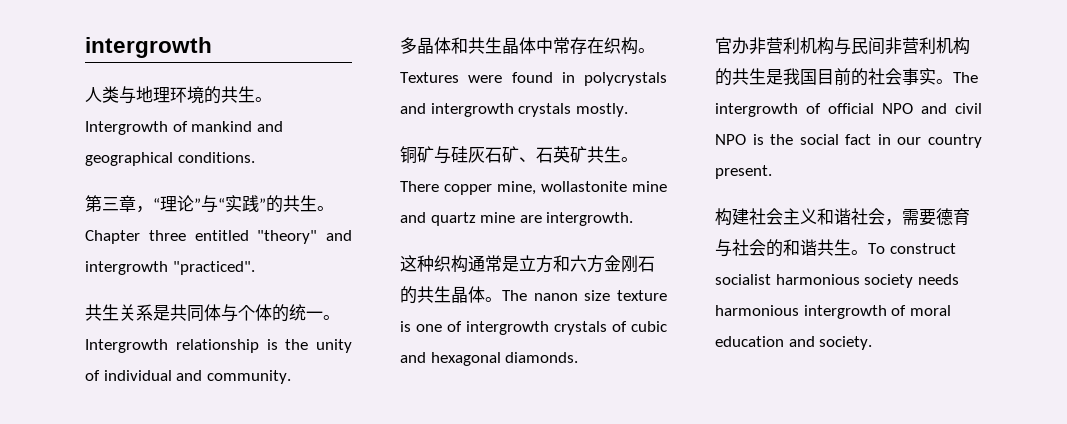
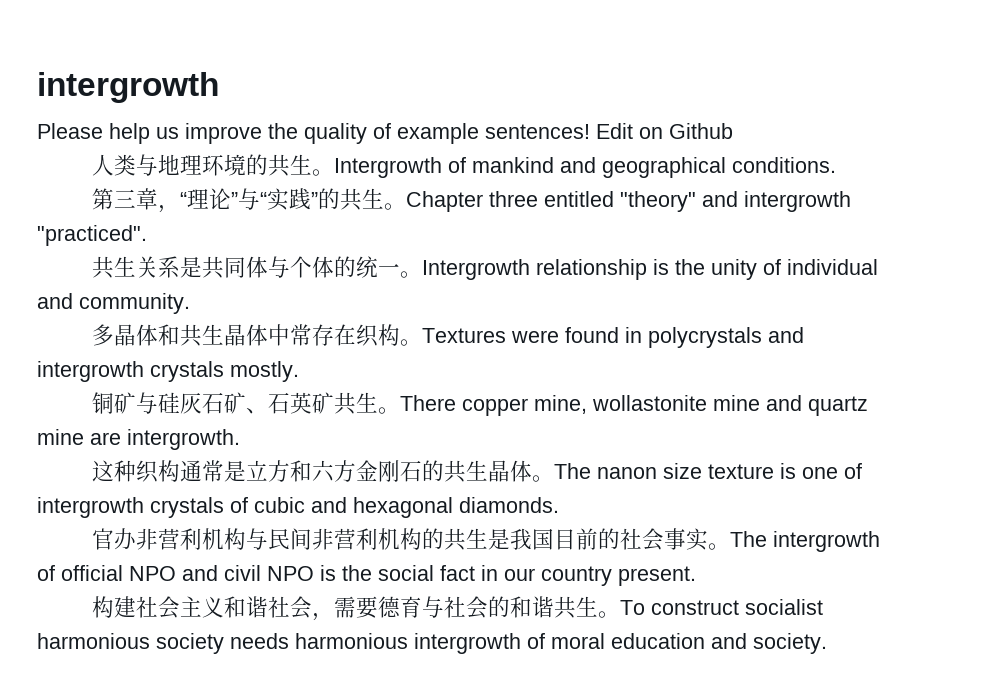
[85,37,212,58] intergrowth -> [37,72,219,103] [37,123,733,144] intergrowth // Please help us improve the quality of example sentences! Edit on Github

